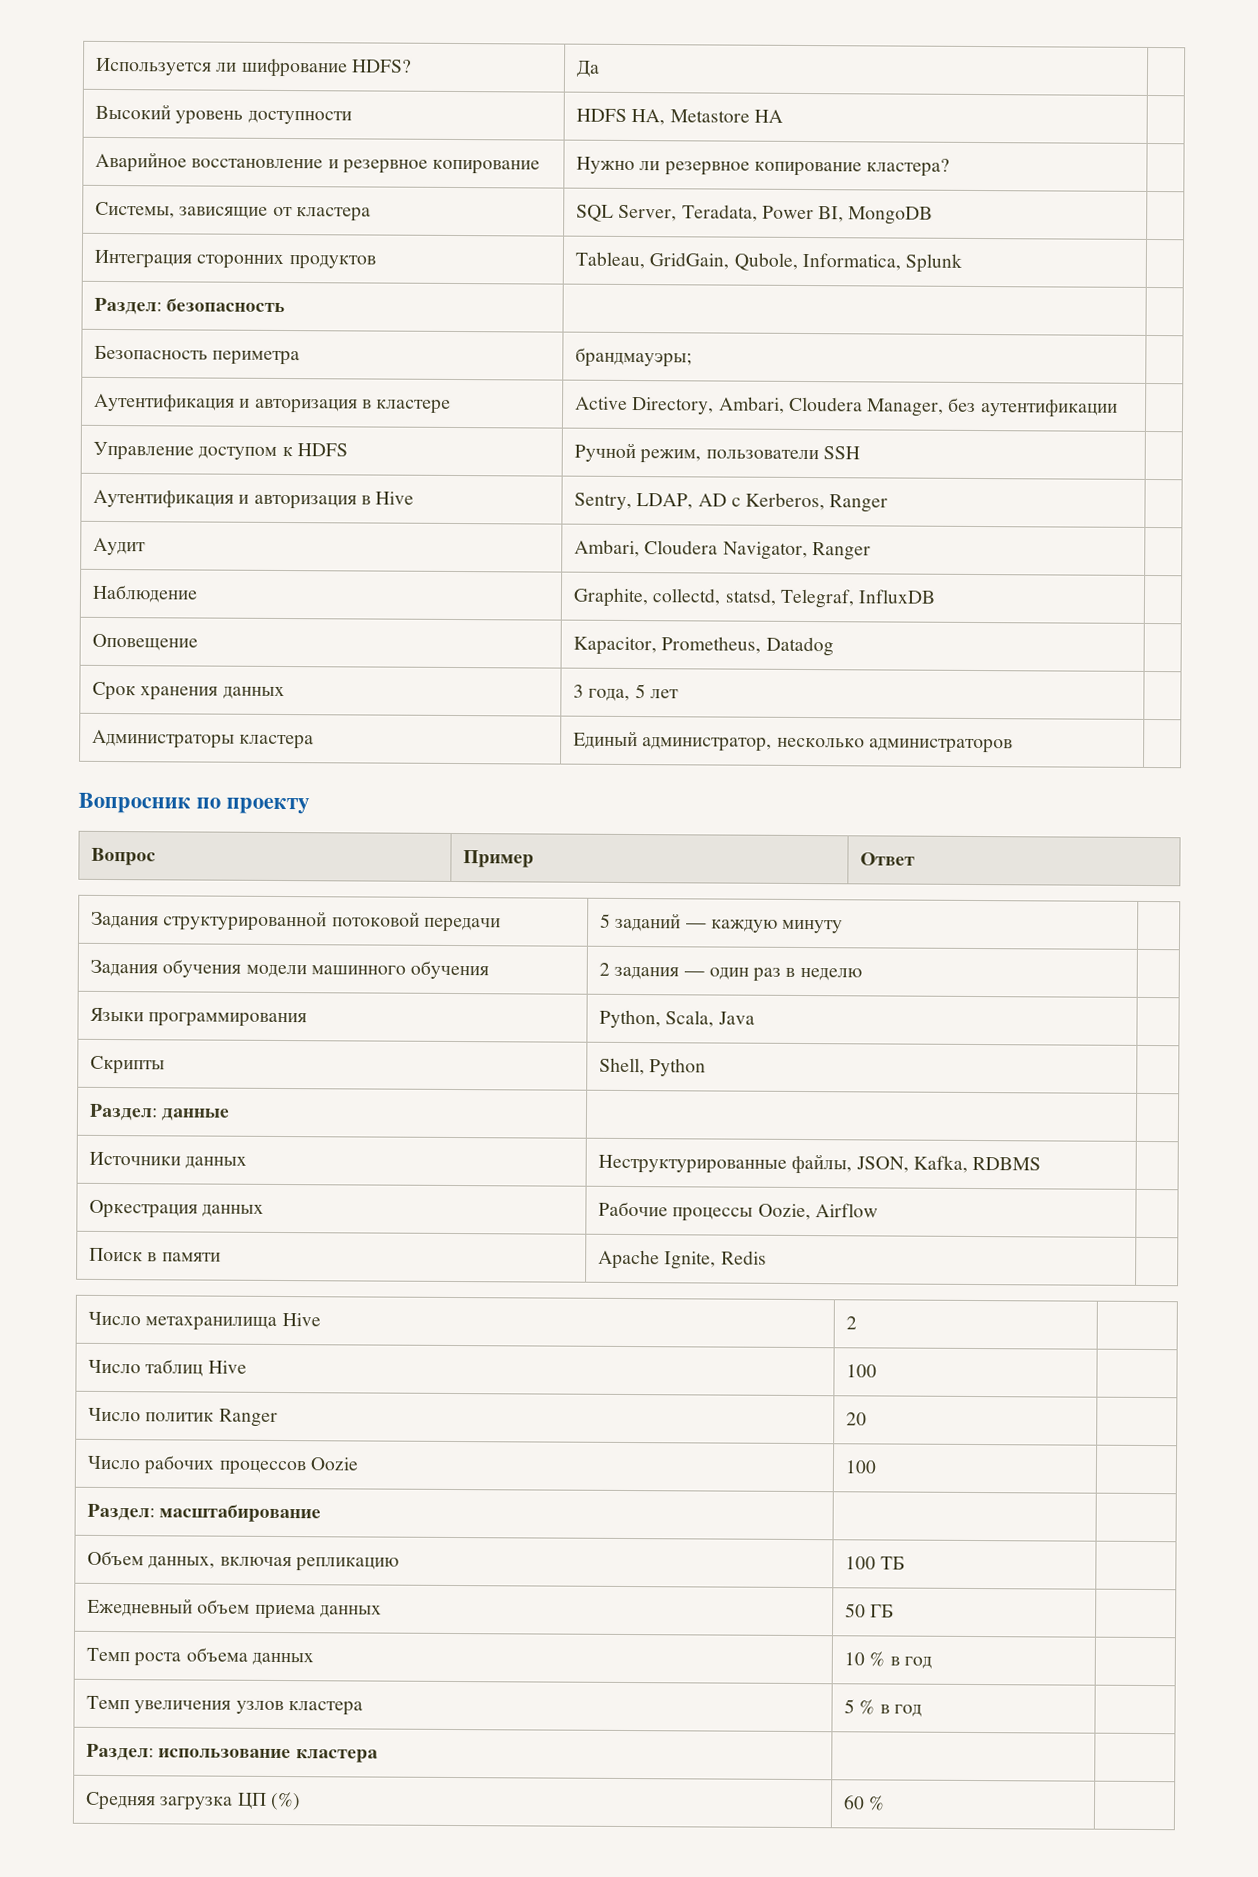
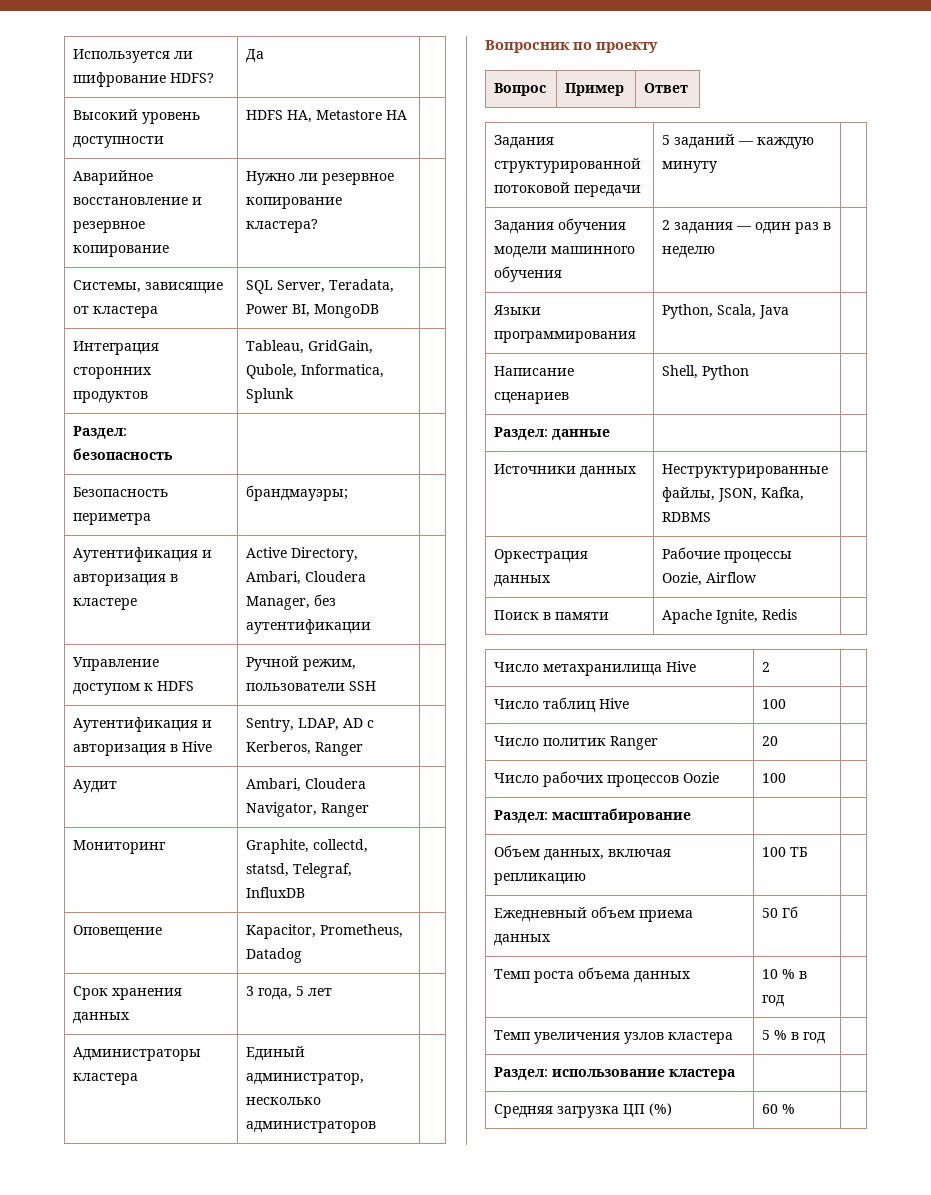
[92,584,199,603] Наблюдение -> [73,840,167,854] Мониторинг
[90,1055,166,1075] Скрипты -> [494,366,575,376] [494,392,570,404] Написание сценариев
[870,1604,895,1618] ГБ -> [782,906,799,918] Гб

